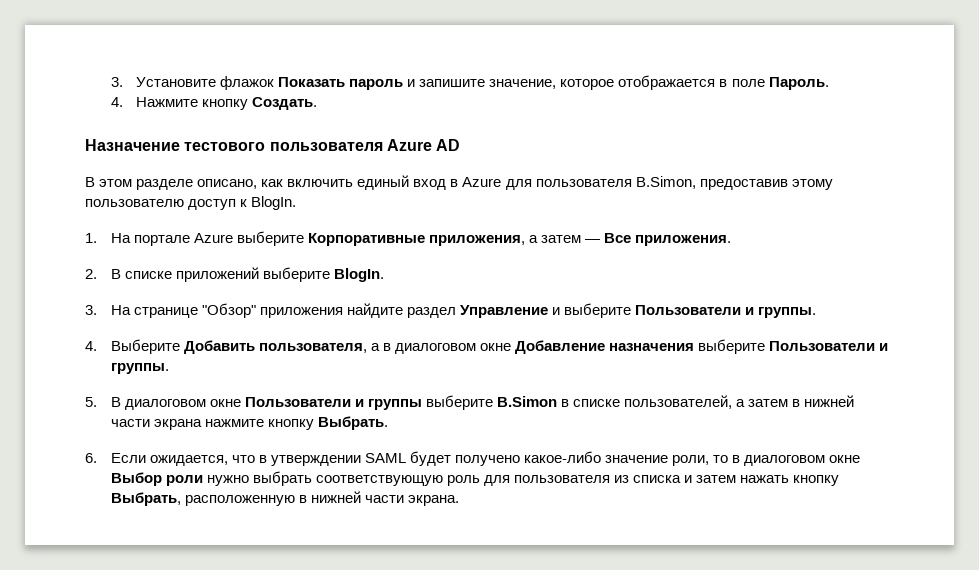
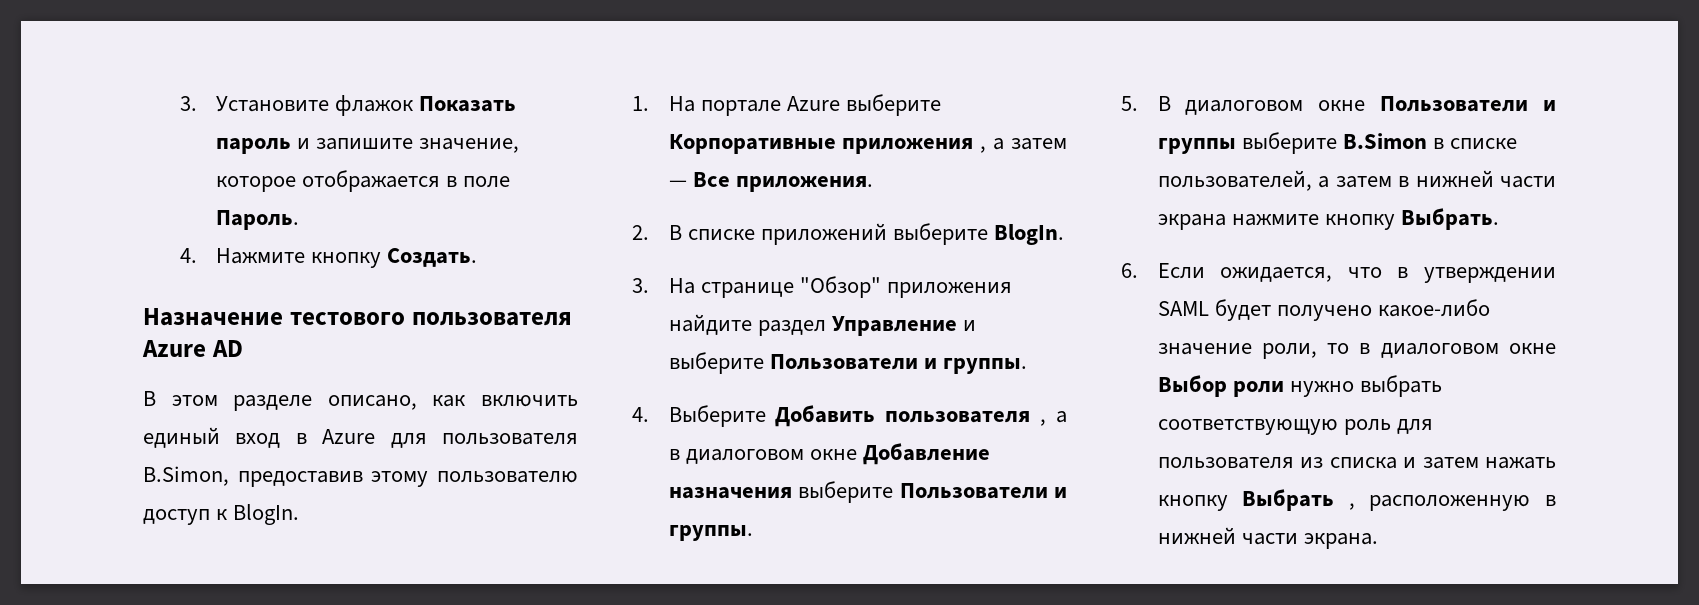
[428,235,525,246] приложения, -> [842,138,987,154] приложения ,
[258,343,367,353] пользователя, -> [885,411,1047,426] пользователя ,
[110,492,181,506] Выбрать, -> [1242,489,1355,511] Выбрать ,

